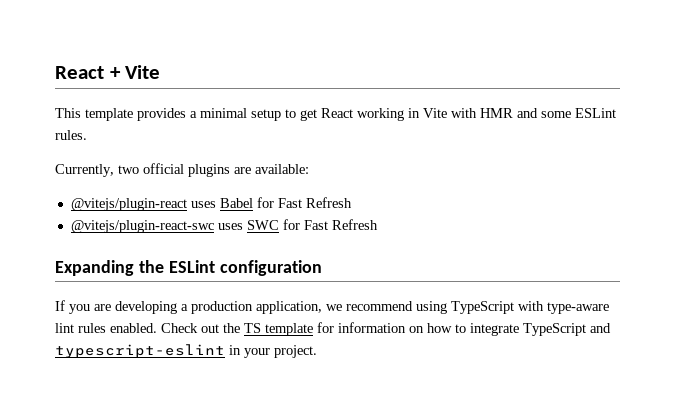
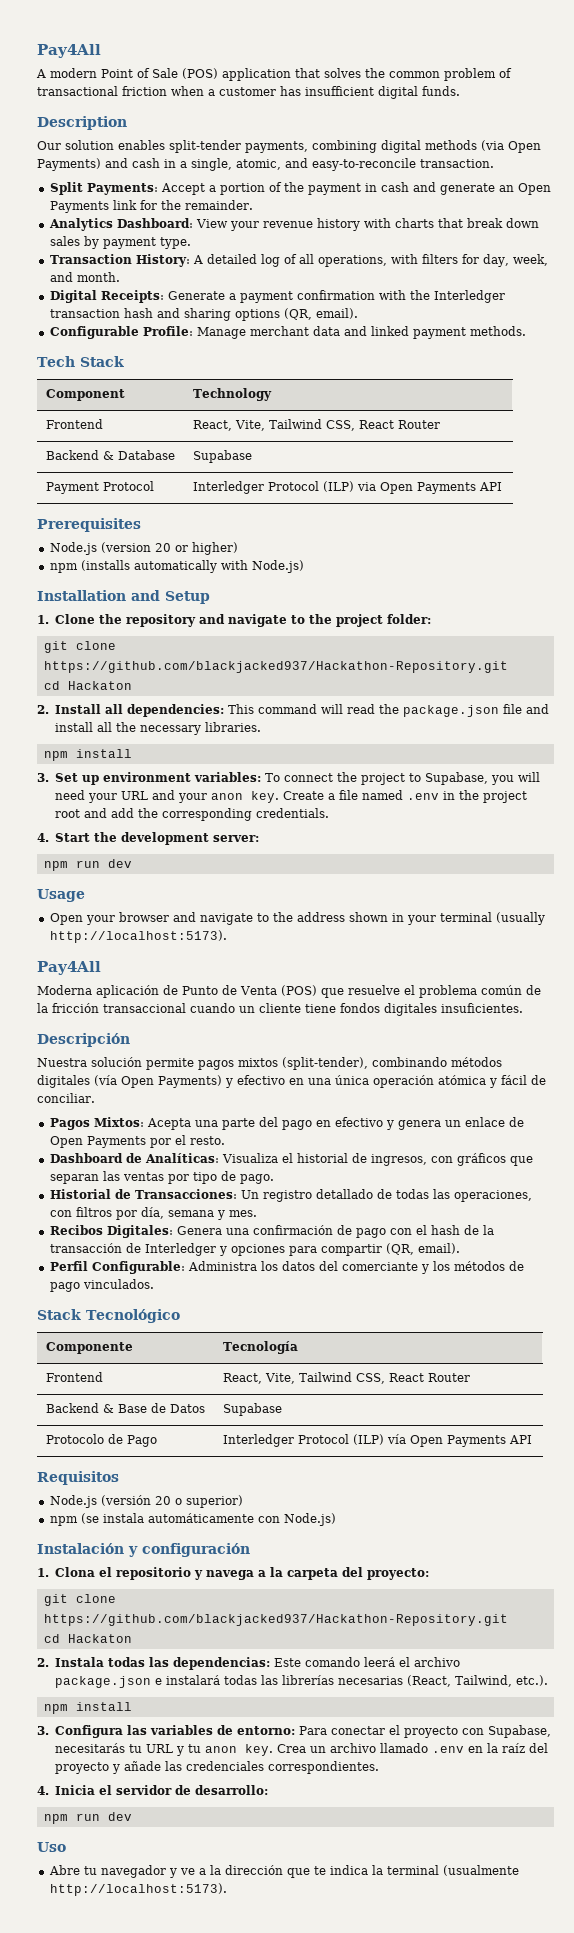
[55,65,161,79] [55,108,616,121] [55,130,87,140] [55,163,309,177] [70,197,352,211] [70,219,378,233] [55,260,322,276] [55,300,609,314] [55,322,611,336] [55,344,317,358] React + Vite // This template provides a minimal setup to get React working in Vite with HMR and some ESLint rules. // Currently, two official plugins are available: // @vitejs/plugin-react uses Babel for Fast Refresh // @vitejs/plugin-react-swc uses SWC for Fast Refresh // Expanding the ESLint configuration // If you are developing a production application, we recommend using TypeScript with type-aware lint rules enabled. Check out the TS template for information on how to integrate TypeScript and typescript-eslint in your project. -> [37,44,101,58] [36,68,512,81] [37,86,460,99] [37,116,127,130] [37,140,541,153] [37,158,494,171] [49,182,551,195] [49,200,253,213] [48,218,539,231] [49,236,191,249] [49,254,548,267] [49,272,120,282] [49,290,505,303] [49,308,358,321] [49,326,526,339] [37,356,124,367] [45,389,125,401] [192,388,272,401] [45,419,103,429] [192,419,440,431] [45,450,175,460] [192,450,252,463] [45,481,154,494] [192,481,502,494] [37,518,141,532] [49,542,238,555] [49,560,304,573] [37,590,210,604] [37,614,431,627] [43,641,116,653] [43,661,508,673] [43,681,132,690] [37,704,549,717] [54,722,261,735] [43,749,132,761] [37,772,540,785] [54,790,527,803] [54,808,329,821] [37,832,259,845] [43,859,132,871] [37,889,85,902] [49,912,545,925] [49,930,227,943] [37,961,101,975] [37,985,541,998] [37,1003,523,1016] [37,1033,130,1047] [37,1057,502,1070] [37,1075,546,1088] [37,1093,95,1103] [49,1117,524,1130] [49,1135,225,1148] [49,1153,533,1166] [49,1171,274,1184] [49,1189,532,1202] [49,1207,257,1220] [49,1225,494,1238] [49,1243,460,1256] [49,1261,524,1274] [49,1279,154,1292] [37,1309,180,1323] [45,1342,133,1354] [222,1341,298,1354] [45,1372,103,1382] [222,1372,470,1384] [45,1403,205,1413] [222,1403,282,1416] [45,1434,157,1447] [222,1434,532,1447] [37,1471,119,1485] [49,1495,243,1508] [49,1513,336,1526] [37,1543,250,1557] [37,1567,429,1580] [43,1594,116,1606] [43,1614,508,1626] [43,1634,132,1643] [37,1657,460,1670] [54,1675,548,1688] [43,1702,132,1714] [37,1725,551,1738] [54,1743,548,1756] [54,1761,379,1774] [37,1785,268,1795] [43,1812,132,1824] [37,1842,66,1852] [48,1865,519,1878] [49,1883,227,1896] Pay4All // A modern Point of Sale (POS) application that solves the common problem of transactional friction when a customer has insufficient digital funds. // Description // Our solution enables split-tender payments, combining digital methods (via Open Payments) and cash in a single, atomic, and easy-to-reconcile transaction. // Split Payments: Accept a portion of the payment in cash and generate an Open Payments link for the remainder. // Analytics Dashboard: View your revenue history with charts that break down sales by payment type. // Transaction History: A detailed log of all operations, with filters for day, week, and month. // Digital Receipts: Generate a payment confirmation with the Interledger transaction hash and sharing options (QR, email). // Configurable Profile: Manage merchant data and linked payment methods. // Tech Stack // Component | Technology // Frontend | React, Vite, Tailwind CSS, React Router // Backend & Database | Supabase // Payment Protocol | Interledger Protocol (ILP) via Open Payments API // Prerequisites // Node.js (version 20 or higher) // npm (installs automatically with Node.js) // Installation and Setup // 1. Clone the repository and navigate to the project folder: // git clone https://github.com/blackjacked937/Hackathon-Repository.git // cd Hackaton // 2. Install all dependencies: This command will read the package.json file and install all the necessary libraries. // npm install // 3. Set up environment variables: To connect the project to Supabase, you will need your URL and your anon key. Create a file named .env in the project root and add the corresponding credentials. // 4. Start the development server: // npm run dev // Usage // Open your browser and navigate to the address shown in your terminal (usually http://localhost:5173). // Pay4All // Moderna aplicación de Punto de Venta (POS) que resuelve el problema común de la fricción transaccional cuando un cliente tiene fondos digitales insuficientes. // Descripción // Nuestra solución permite pagos mixtos (split-tender), combinando métodos digitales (vía Open Payments) y efectivo en una única operación atómica y fácil de conciliar. // Pagos Mixtos: Acepta una parte del pago en efectivo y genera un enlace de Open Payments por el resto. // Dashboard de Analíticas: Visualiza el historial de ingresos, con gráficos que separan las ventas por tipo de pago. // Historial de Transacciones: Un registro detallado de todas las operaciones, con filtros por día, semana y mes. // Recibos Digitales: Genera una confirmación de pago con el hash de la transacción de Interledger y opciones para compartir (QR, email). // Perfil Configurable: Administra los datos del comerciante y los métodos de pago vinculados. // Stack Tecnológico // Componente | Tecnología // Frontend | React, Vite, Tailwind CSS, React Router // Backend & Base de Datos | Supabase // Protocolo de Pago | Interledger Protocol (ILP) vía Open Payments API // Requisitos // Node.js (versión 20 o superior) // npm (se instala automáticamente con Node.js) // Instalación y configuración // 1. Clona el repositorio y navega a la carpeta del proyecto: // git clone https://github.com/blackjacked937/Hackathon-Repository.git // cd Hackaton // 2. Instala todas las dependencias: Este comando leerá el archivo package.json e instalará todas las librerías necesarias (React, Tailwind, etc.). // npm install // 3. Configura las variables de entorno: Para conectar el proyecto con Supabase, necesitarás tu URL y tu anon key. Crea un archivo llamado .env en la raíz del proyecto y añade las credenciales correspondientes. // 4. Inicia el servidor de desarrollo: // npm run dev // Uso // Abre tu navegador y ve a la dirección que te indica la terminal (usualmente http://localhost:5173).

